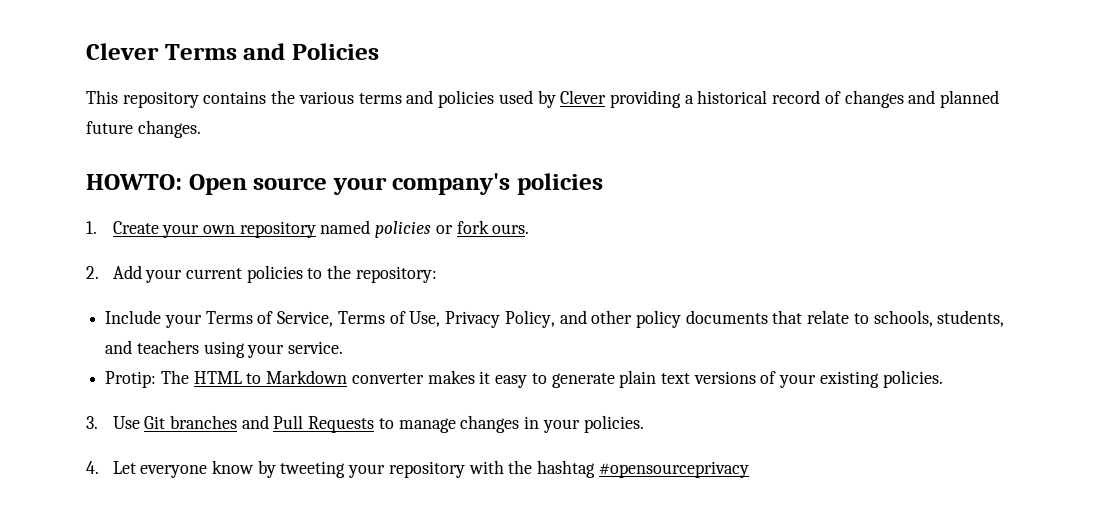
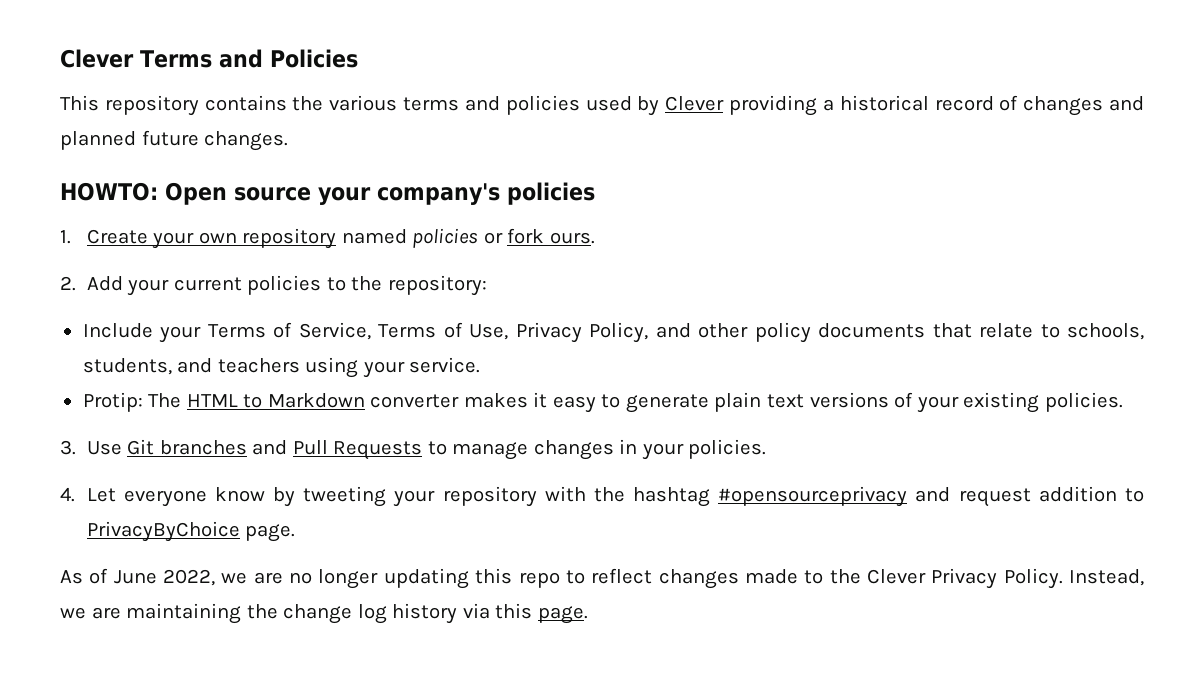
(749, 469) none -> [915,486,1144,507] [86,521,296,542] [60,568,1145,589] [60,603,588,624] and request addition to PrivacyByChoice page. // As of June 2022, we are no longer updating this repo to reflect changes made to the Clever Privacy Policy. Instead, we are maintaining the change log history via this page.

